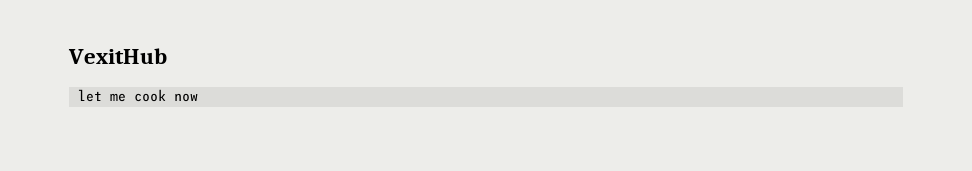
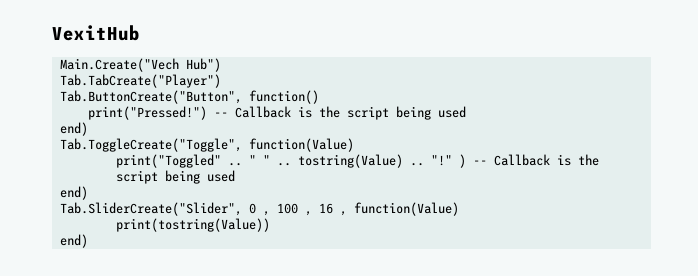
[77,89,198,102] let me cook now -> [59,58,221,72] [59,74,221,88] [59,90,319,104] [87,106,466,120] [59,122,88,136] [59,138,354,152] [115,154,599,168] [115,170,235,184] [59,186,88,200] [59,202,459,216] [115,218,270,232] [59,234,88,248] Main.Create("Vech Hub") // Tab.TabCreate("Player") // Tab.ButtonCreate("Button", function() // print("Pressed!") -- Callback is the script being used // end) // Tab.ToggleCreate("Toggle", function(Value) // print("Toggled" .. " " .. tostring(Value) .. "!" ) -- Callback is the script being used // end) // Tab.SliderCreate("Slider", 0 , 100 , 16 , function(Value) // print(tostring(Value)) // end)

